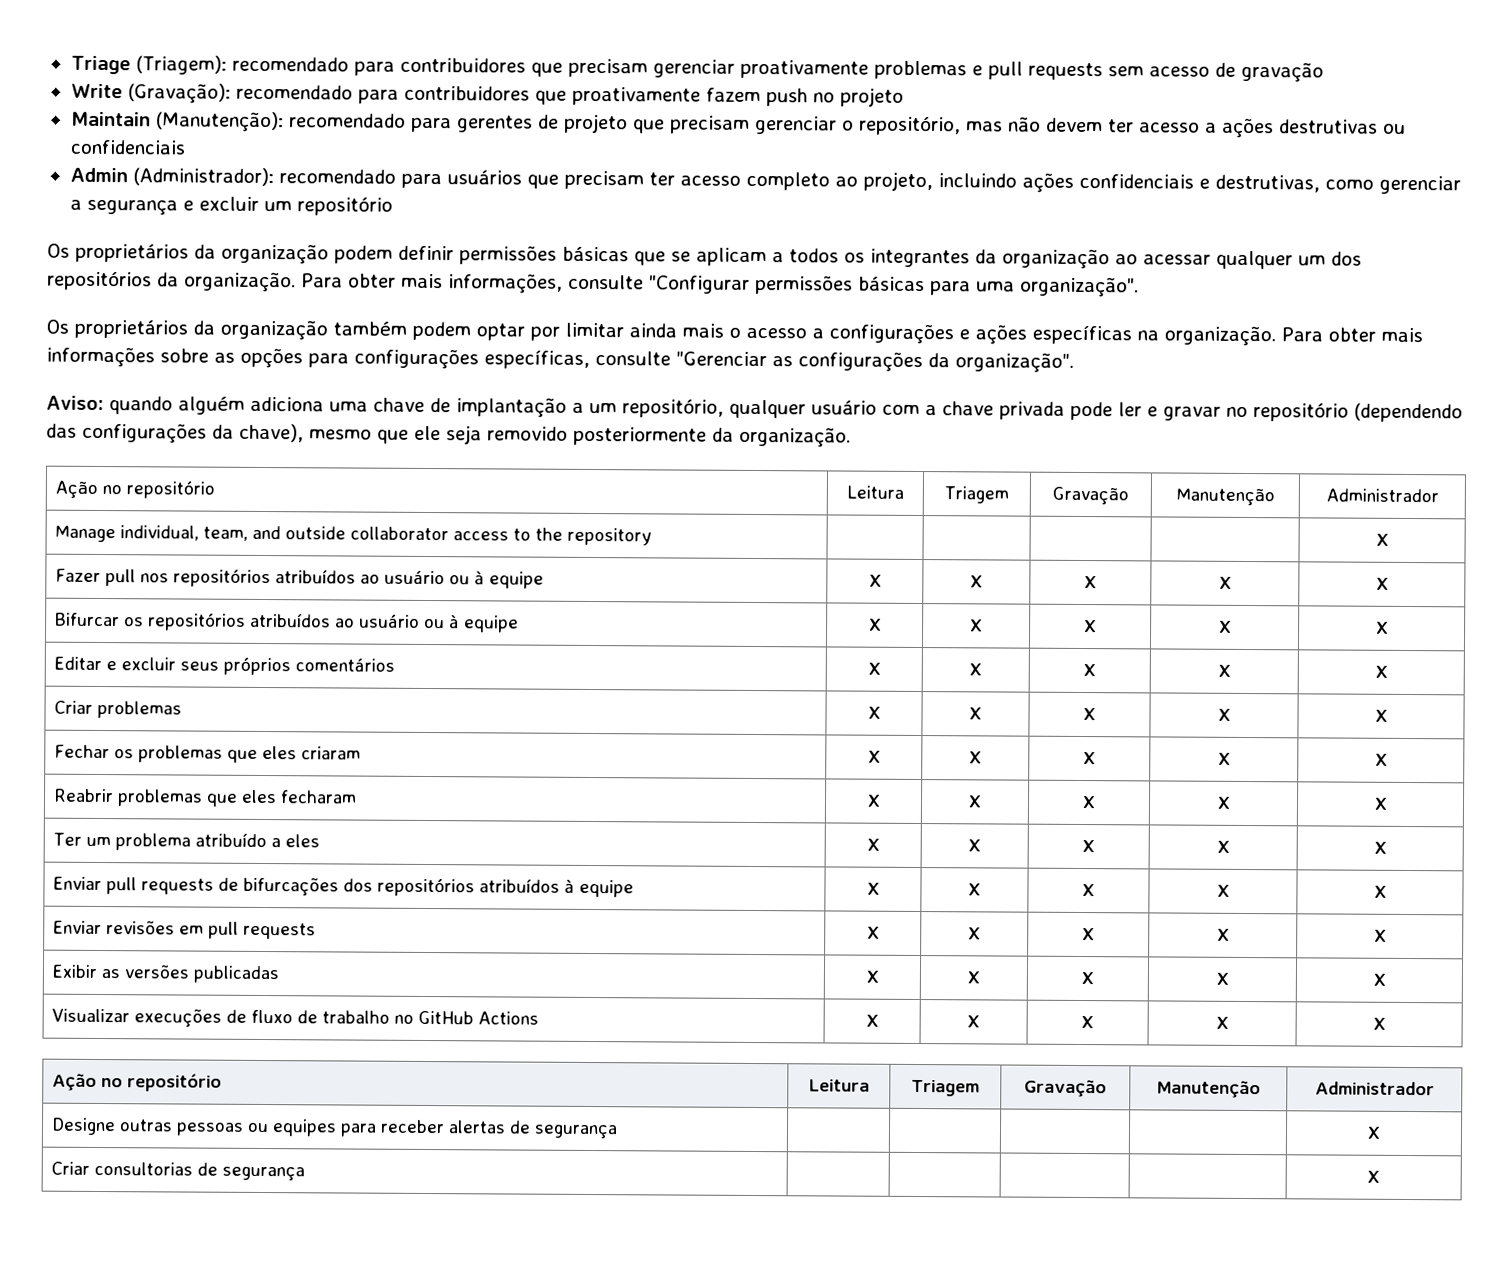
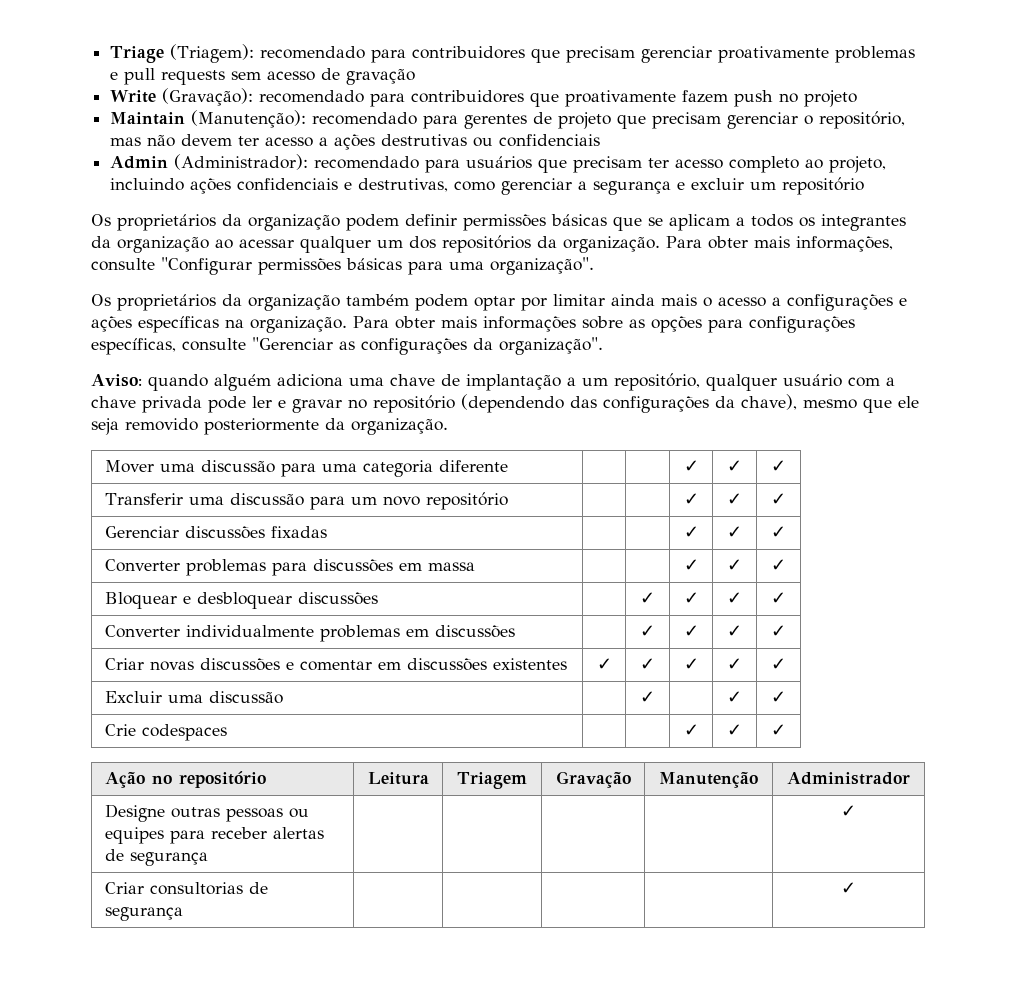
[55,480,216,499] [846,485,904,499] [944,486,1010,504] [1052,486,1129,506] [1175,487,1275,507] [1325,488,1439,503] [55,525,653,546] [1375,533,1389,546] [55,568,545,589] [868,574,882,587] [970,575,983,588] [1084,576,1097,589] [1218,576,1232,589] [1375,577,1389,590] [55,612,520,633] [868,618,882,631] [970,619,983,632] [1084,620,1097,633] [1218,620,1232,633] [1375,621,1389,634] [54,656,396,676] [867,662,881,675] [969,663,982,676] [1083,664,1096,677] [1217,664,1231,677] [1374,665,1388,678] [54,700,183,719] [867,706,881,719] [969,707,982,720] [1083,708,1096,721] [1217,708,1231,721] [1374,709,1388,722] [54,744,362,763] [867,750,881,763] [969,751,982,764] [1083,752,1096,765] [1217,752,1231,765] [1374,753,1388,766] [53,788,358,807] [866,794,881,807] [968,795,982,808] [1082,796,1096,809] [1216,796,1231,809] [1373,797,1388,810] [53,832,321,851] [866,838,880,851] [968,839,981,852] [1082,840,1095,853] [1216,840,1230,853] [1373,841,1387,854] [53,876,635,898] [866,882,880,895] [968,883,981,896] [1082,884,1095,897] [1216,884,1230,897] [1373,885,1387,898] [53,920,317,940] [866,926,880,939] [968,927,981,940] [1082,928,1095,941] [1216,928,1230,941] [1373,929,1387,942] [52,964,280,984] [865,970,879,983] [967,971,980,984] [1081,972,1094,985] [1215,972,1229,985] [1372,973,1386,986] [52,1008,540,1028] [865,1014,879,1027] [967,1015,980,1028] [1081,1016,1094,1029] [1215,1016,1229,1029] [1372,1017,1386,1030] Ação no repositório | Leitura | Triagem | Gravação | Manutenção | Administrador // Manage individual, team, and outside collaborator access to the repository | | | | | X // Fazer pull nos repositórios atribuídos ao usuário ou à equipe | X | X | X | X | X // Bifurcar os repositórios atribuídos ao usuário ou à equipe | X | X | X | X | X // Editar e excluir seus próprios comentários | X | X | X | X | X // Criar problemas | X | X | X | X | X // Fechar os problemas que eles criaram | X | X | X | X | X // Reabrir problemas que eles fecharam | X | X | X | X | X // Ter um problema atribuído a eles | X | X | X | X | X // Enviar pull requests de bifurcações dos repositórios atribuídos à equipe | X | X | X | X | X // Enviar revisões em pull requests | X | X | X | X | X // Exibir as versões publicadas | X | X | X | X | X // Visualizar execuções de fluxo de trabalho no GitHub Actions | X | X | X | X | X -> [104,460,508,477] [683,460,699,472] [727,460,742,472] [771,460,786,472] [104,492,508,510] [683,493,699,505] [727,493,742,505] [771,493,786,505] [104,526,327,539] [683,526,699,538] [727,526,742,538] [771,526,786,538] [104,559,475,576] [683,559,699,571] [727,559,742,571] [771,559,786,571] [104,592,378,609] [640,592,655,604] [683,592,699,604] [727,592,742,604] [771,592,786,604] [104,625,515,642] [640,625,655,637] [683,625,699,637] [727,625,742,637] [771,625,786,637] [104,658,567,671] [596,658,612,670] [640,658,655,670] [683,658,699,670] [727,658,742,670] [771,658,786,670] [104,691,283,704] [640,691,655,703] [727,691,742,703] [771,691,786,703] [104,724,227,741] [683,724,699,736] [727,724,742,736] [771,724,786,736] Mover uma discussão para uma categoria diferente | | | ✓ | ✓ | ✓ // Transferir uma discussão para um novo repositório | | | ✓ | ✓ | ✓ // Gerenciar discussões fixadas | | | ✓ | ✓ | ✓ // Converter problemas para discussões em massa | | | ✓ | ✓ | ✓ // Bloquear e desbloquear discussões | | ✓ | ✓ | ✓ | ✓ // Converter individualmente problemas em discussões | | ✓ | ✓ | ✓ | ✓ // Criar novas discussões e comentar em discussões existentes | ✓ | ✓ | ✓ | ✓ | ✓ // Excluir uma discussão | | ✓ | | ✓ | ✓ // Crie codespaces | | | ✓ | ✓ | ✓
[1367,1126,1381,1139] X -> [841,805,856,817] ✓
[1367,1170,1380,1183] X -> [841,882,856,894] ✓

